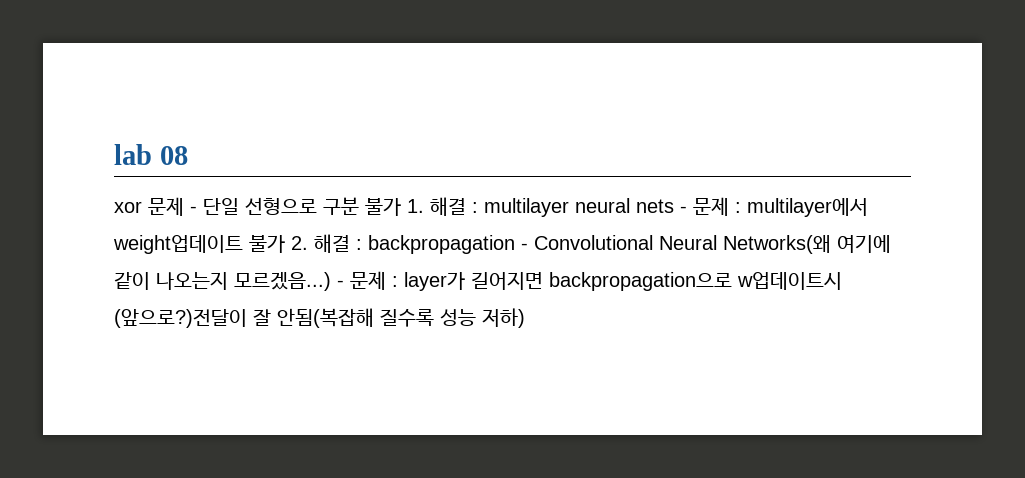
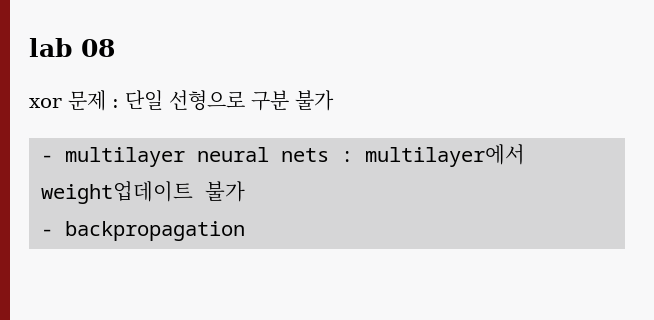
[190,206,197,213] - -> [112,99,119,108] :
[407,197,478,216] 1. 해결 : -> [41,155,53,162] // -
[680,197,729,216] - 문제 -> (329, 155) none
[291,234,891,254] [114,271,842,291] [114,308,525,328] 2. 해결 : backpropagation - Convolutional Neural Networks(왜 여기에 같이 나오는지 모르겠음...) - 문제 : layer가 길어지면 backpropagation으로 w업데이트시 (앞으로?)전달이 잘 안됨(복잡해 질수록 성능 저하) -> [41,221,245,241] // - backpropagation

